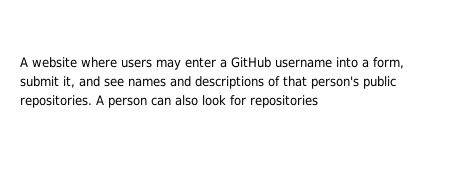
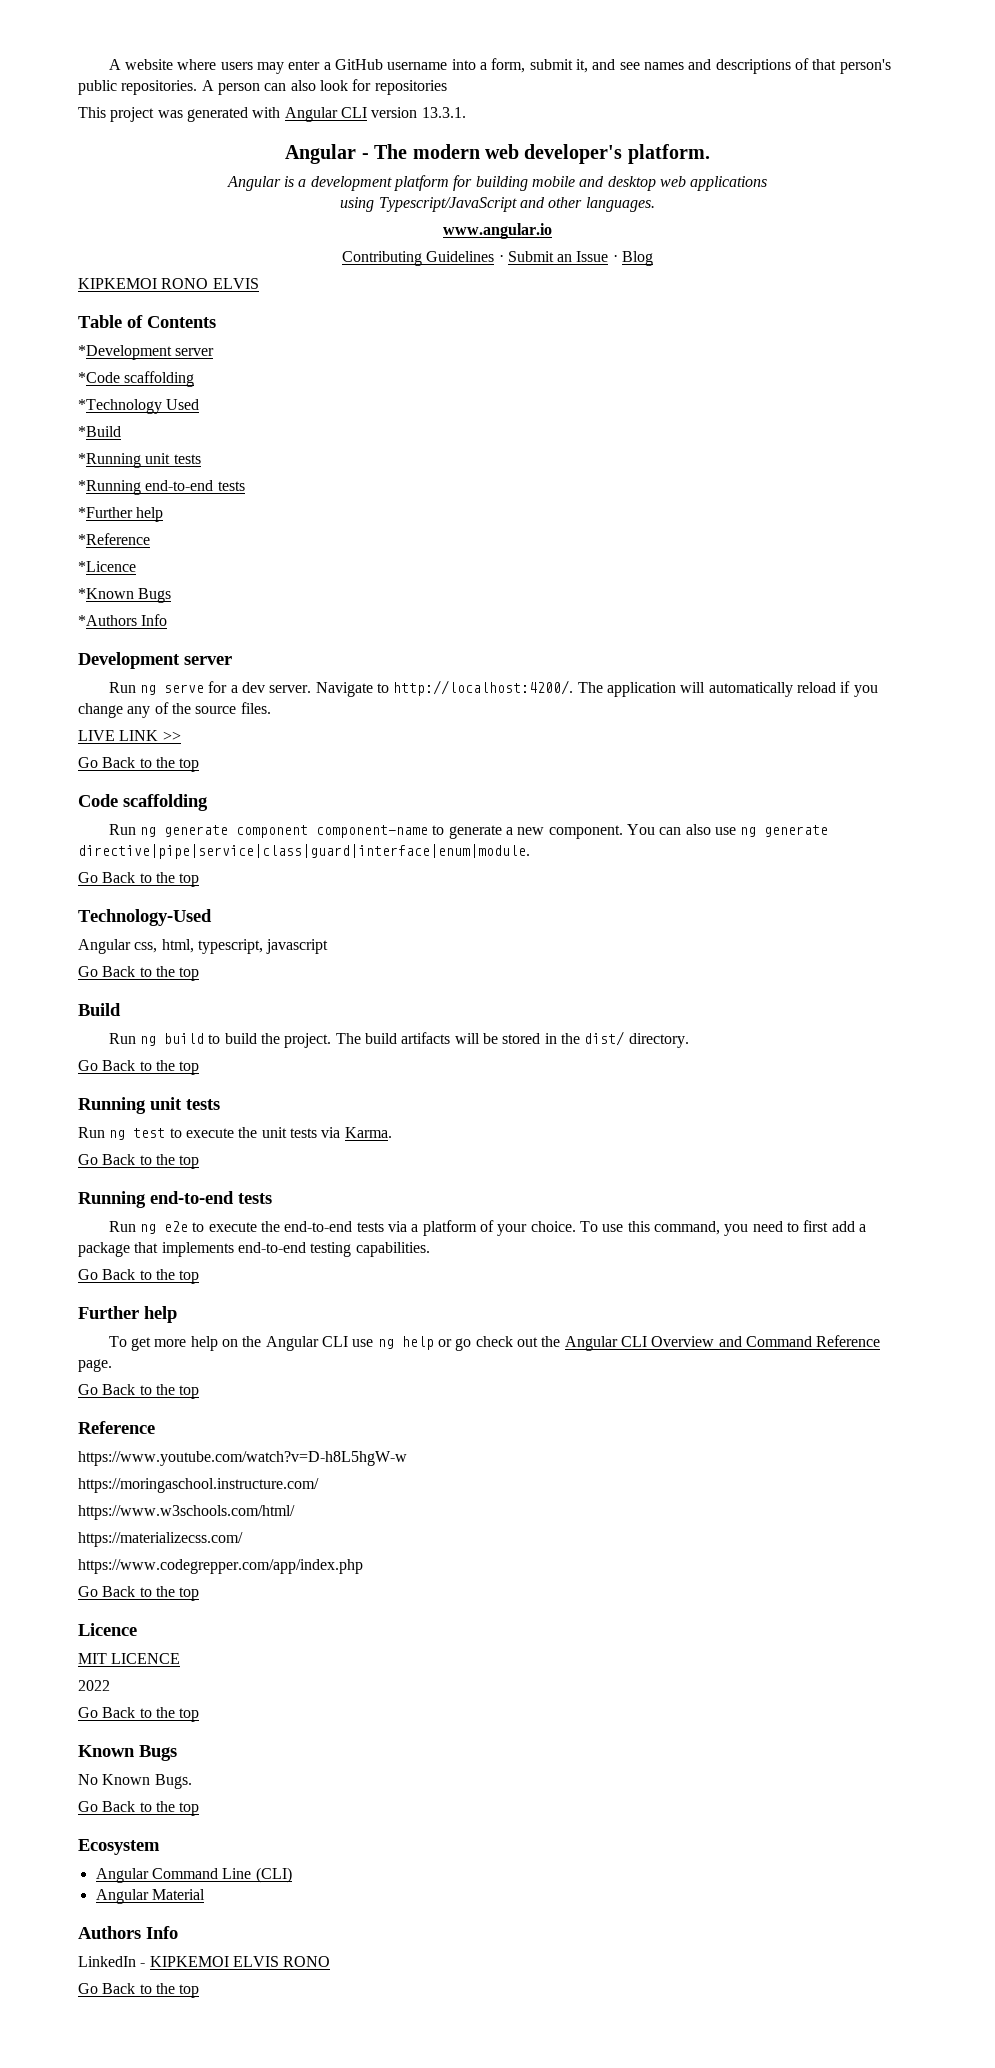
(318, 101) none -> [78,107,466,122] [285,144,710,164] [226,175,768,191] [340,197,655,212] [443,223,552,239] [341,251,654,266] [78,278,259,289] [78,315,216,328] [78,345,215,360] [78,371,195,387] [78,399,200,414] [78,426,121,437] [78,453,201,468] [78,480,245,495] [78,507,164,522] [78,533,150,545] [78,561,136,572] [78,588,172,603] [78,614,168,626] [78,652,232,669] [108,680,878,697] [78,702,271,718] [78,730,181,741] [78,757,200,772] [78,794,208,811] [108,824,829,839] [78,844,530,859] [78,872,200,887] [78,909,212,926] [78,939,329,954] [78,966,200,981] [78,1003,121,1016] [108,1031,689,1048] [78,1060,200,1075] [78,1097,220,1114] [78,1127,392,1140] [78,1154,200,1169] [78,1191,272,1208] [108,1220,866,1236] [78,1242,430,1257] [78,1269,200,1284] [78,1306,177,1323] [108,1335,881,1351] [78,1359,112,1372] [78,1384,200,1399] [78,1421,155,1434] [78,1451,407,1466] [78,1478,319,1493] [78,1505,295,1520] [78,1532,243,1547] [78,1559,363,1574] [78,1586,200,1601] [78,1623,137,1636] [78,1653,181,1664] [78,1680,110,1691] [78,1707,200,1722] [78,1745,177,1761] [78,1774,192,1789] [78,1801,200,1816] [78,1839,160,1855] [95,1867,292,1883] [95,1889,205,1904] [78,1926,178,1939] [78,1956,331,1967] [78,1983,200,1998] // This project was generated with Angular CLI version 13.3.1. // Angular - The modern web developer's platform. // Angular is a development platform for building mobile and desktop web applications // using Typescript/JavaScript and other languages. // www.angular.io // Contributing Guidelines · Submit an Issue · Blog // KIPKEMOI RONO ELVIS // Table of Contents // *Development server // *Code scaffolding // *Technology Used // *Build // *Running unit tests // *Running end-to-end tests // *Further help // *Reference // *Licence // *Known Bugs // *Authors Info // Development server // Run ng serve for a dev server. Navigate to http://localhost:4200/. The application will automatically reload if you change any of the source files. // LIVE LINK >> // Go Back to the top // Code scaffolding // Run ng generate component component-name to generate a new component. You can also use ng generate directive|pipe|service|class|guard|interface|enum|module. // Go Back to the top // Technology-Used // Angular css, html, typescript, javascript // Go Back to the top // Build // Run ng build to build the project. The build artifacts will be stored in the dist/ directory. // Go Back to the top // Running unit tests // Run ng test to execute the unit tests via Karma. // Go Back to the top // Running end-to-end tests // Run ng e2e to execute the end-to-end tests via a platform of your choice. To use this command, you need to first add a package that implements end-to-end testing capabilities. // Go Back to the top // Further help // To get more help on the Angular CLI use ng help or go check out the Angular CLI Overview and Command Reference page. // Go Back to the top // Reference // https://www.youtube.com/watch?v=D-h8L5hgW-w // https://moringaschool.instructure.com/ // https://www.w3schools.com/html/ // https://materializecss.com/ // https://www.codegrepper.com/app/index.php // Go Back to the top // Licence // MIT LICENCE // 2022 // Go Back to the top // Known Bugs // No Known Bugs. // Go Back to the top // Ecosystem // Angular Command Line (CLI) // Angular Material // Authors Info // LinkedIn - KIPKEMOI ELVIS RONO // Go Back to the top

